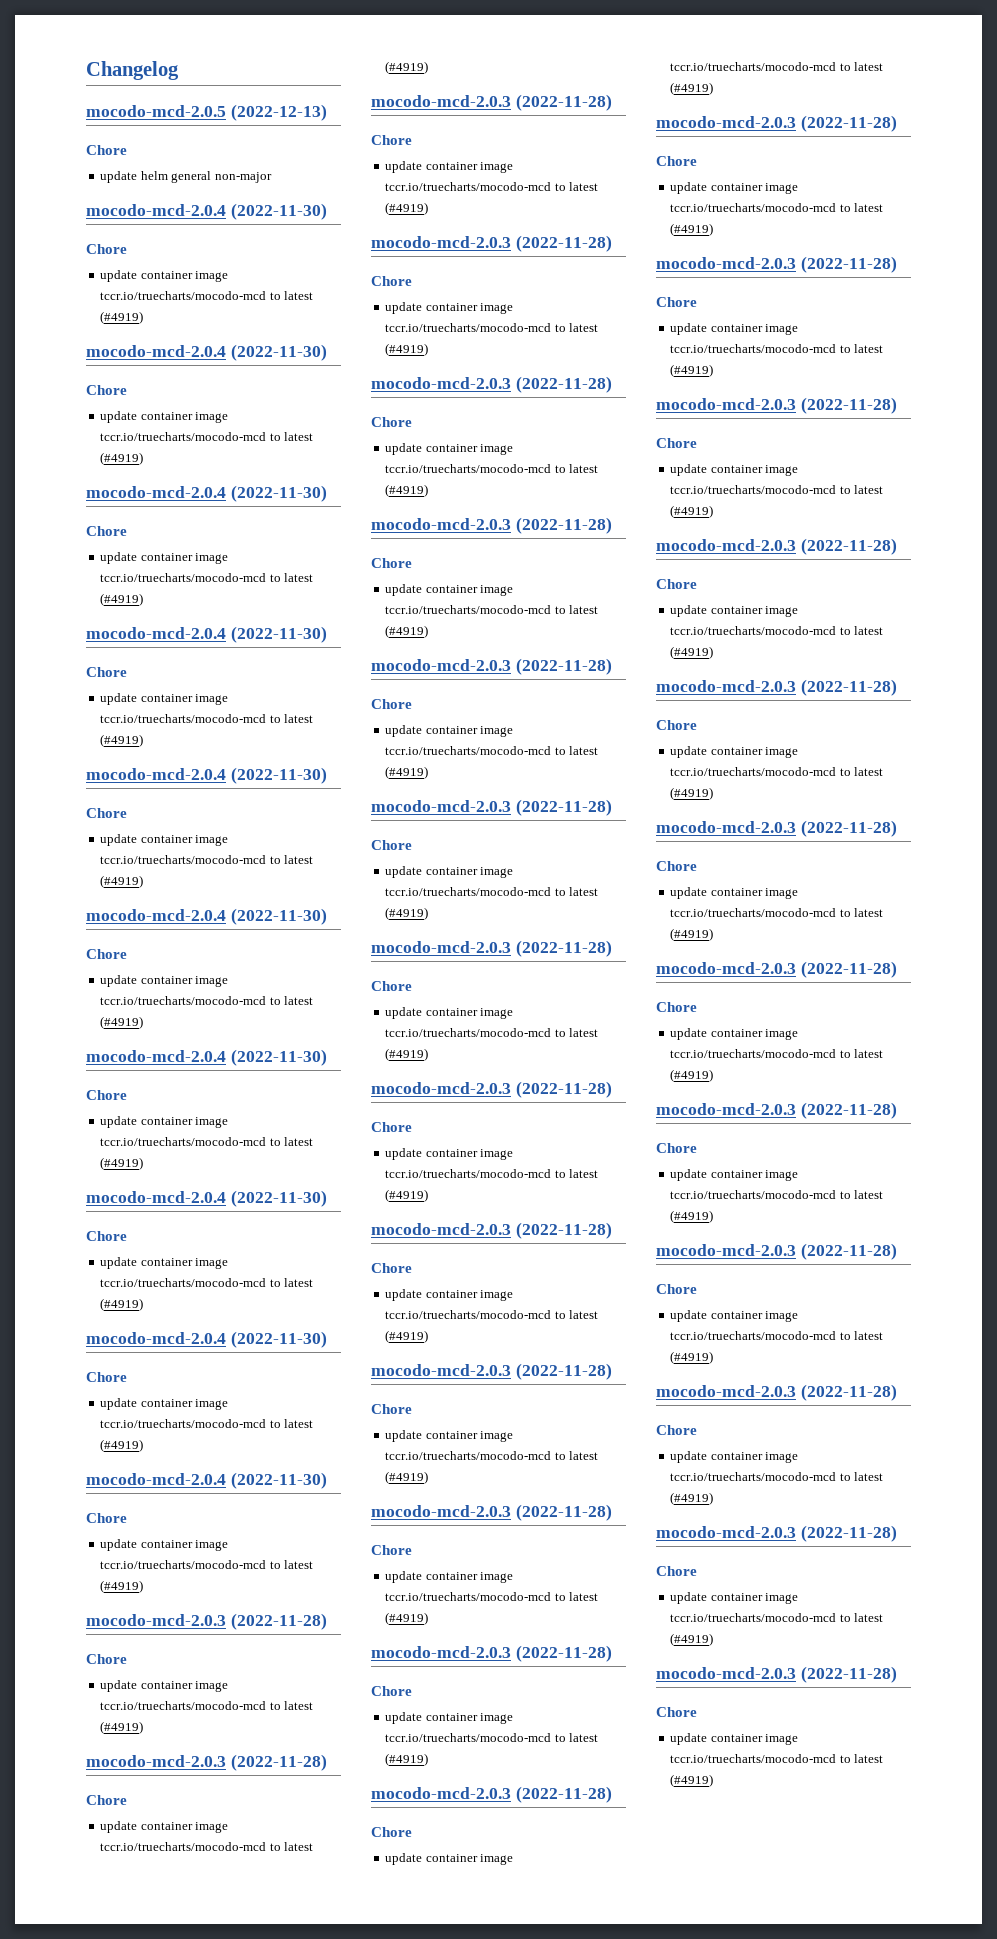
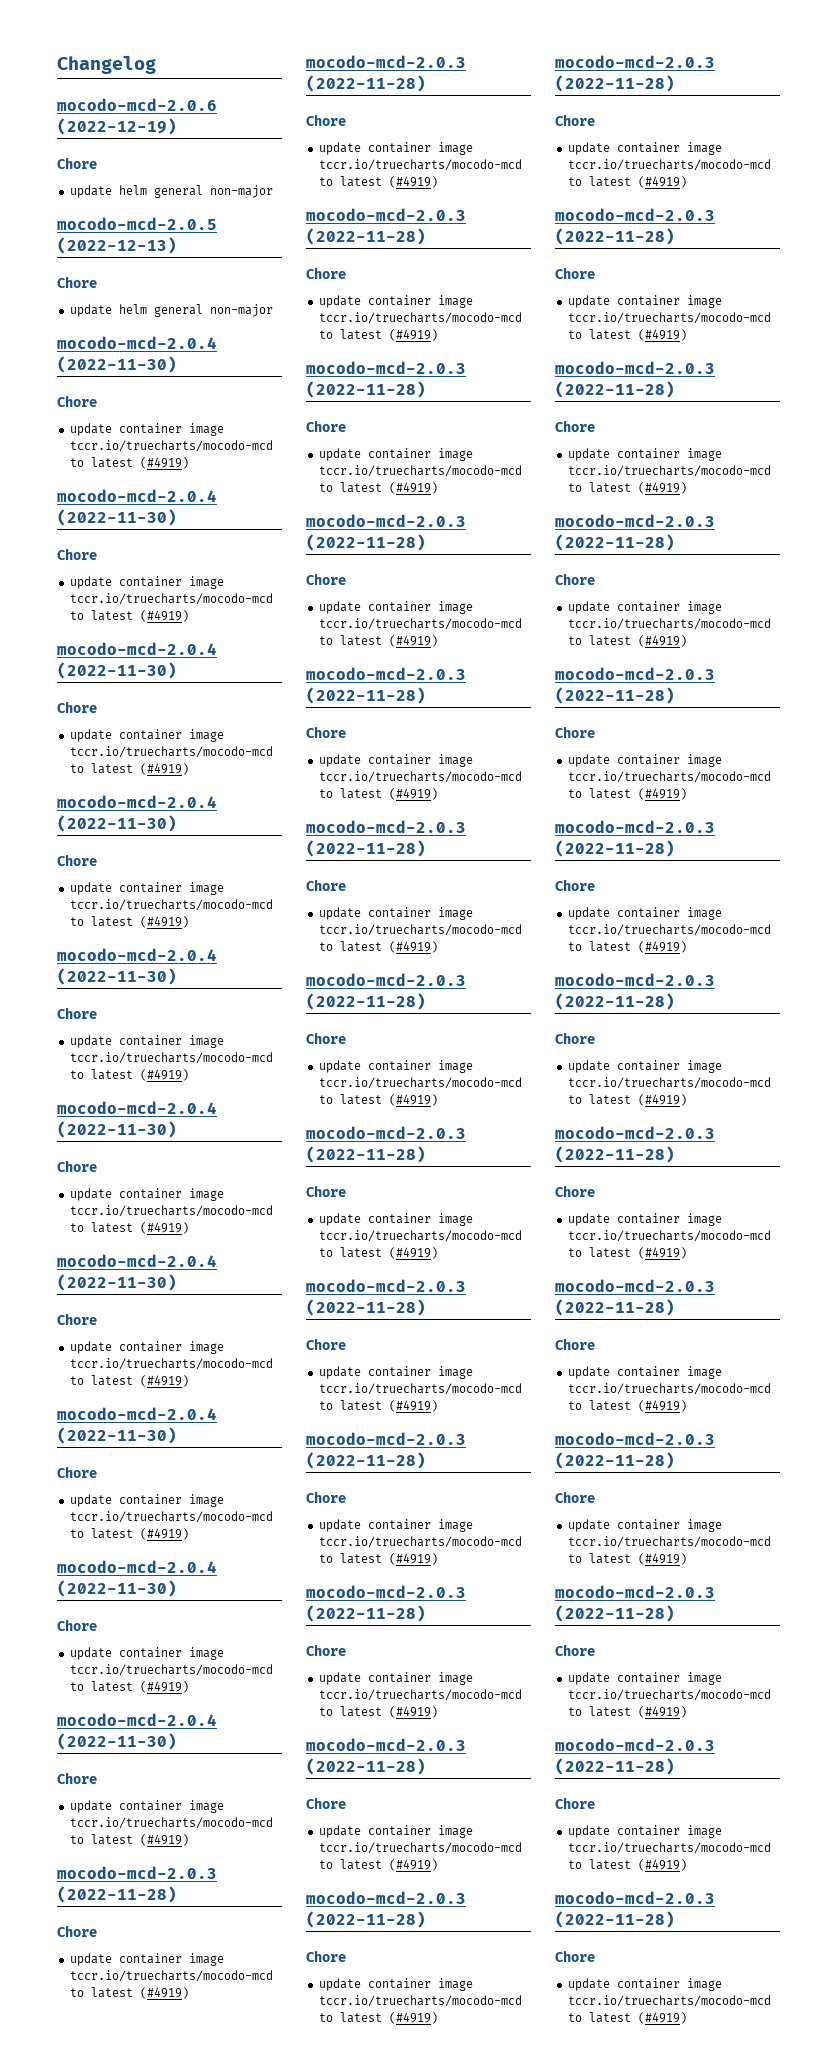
(179, 70) none -> [57,98,217,111] [57,118,177,135] [57,157,97,169] [69,185,273,198] // mocodo-mcd-2.0.6 (2022-12-19) // Chore // update helm general non-major

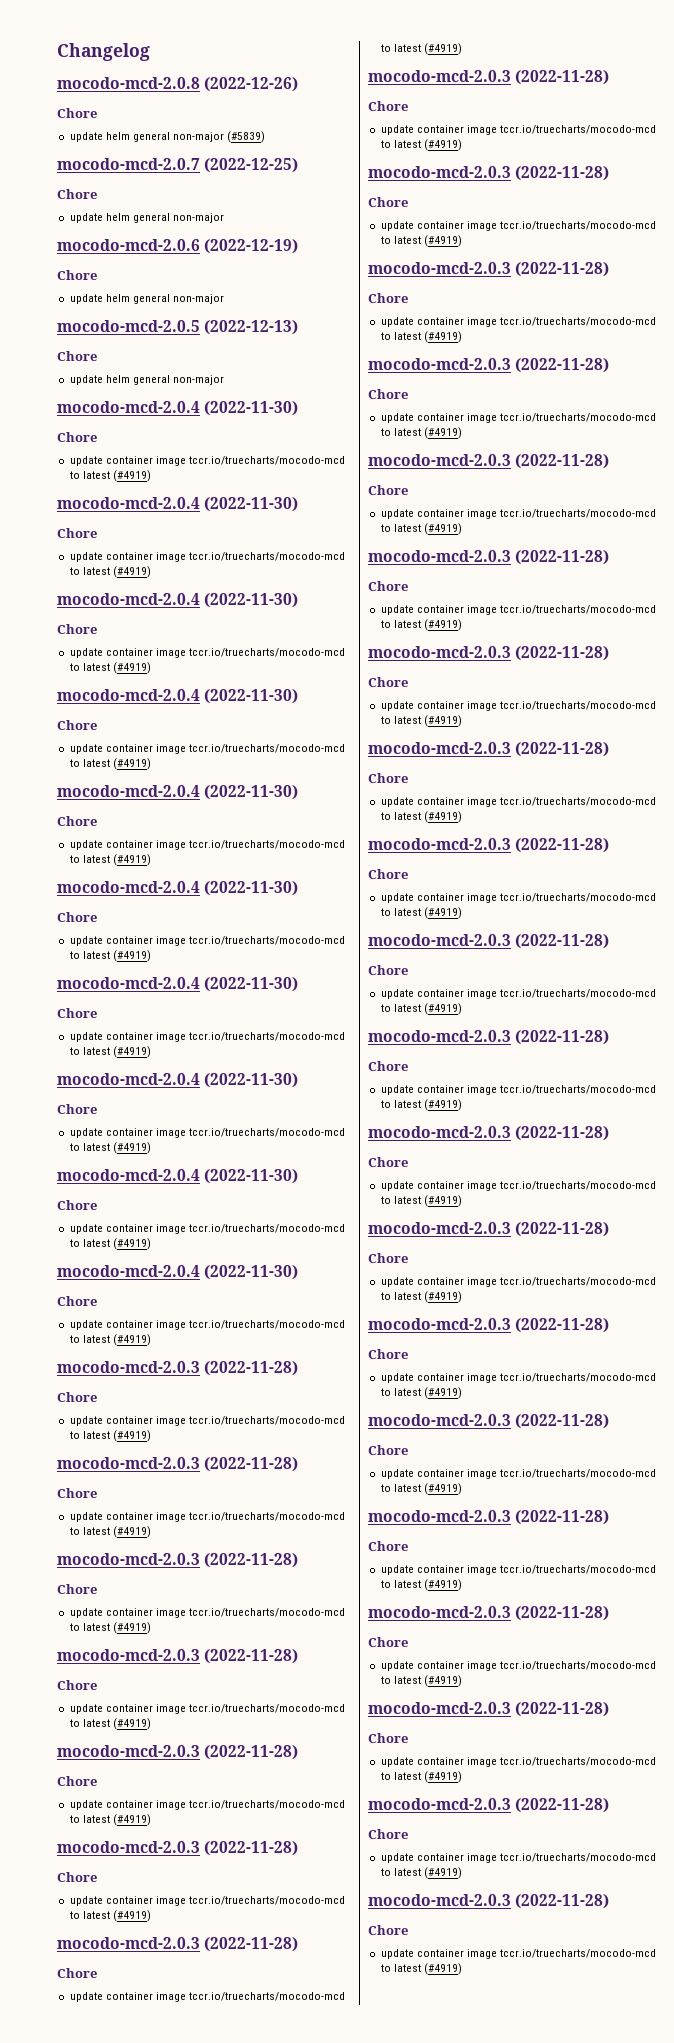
(156, 65) none -> [57,77,299,92] [57,108,97,118] [69,131,266,143] [57,158,299,173] [57,189,97,199] [69,213,224,223] // mocodo-mcd-2.0.8 (2022-12-26) // Chore // update helm general non-major (#5839) // mocodo-mcd-2.0.7 (2022-12-25) // Chore // update helm general non-major

